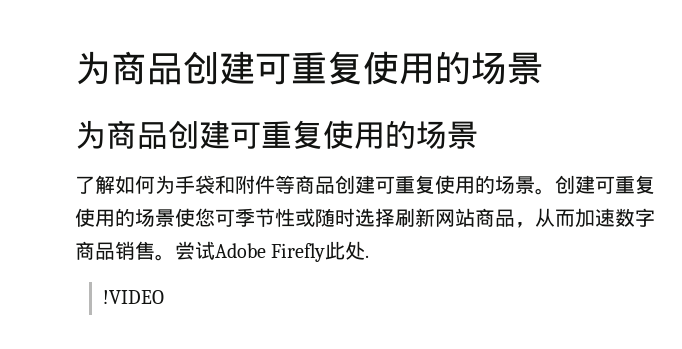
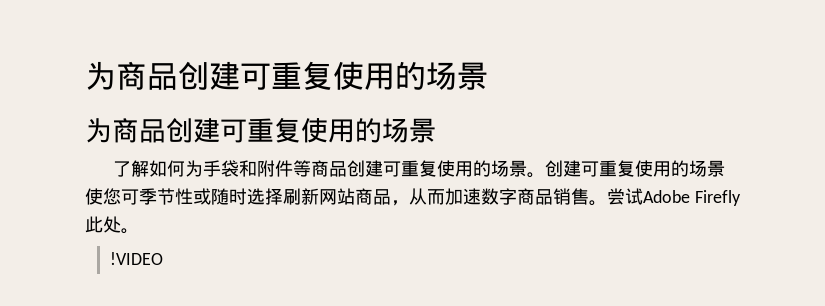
[365,255,370,258] . -> [121,228,139,234] 。

